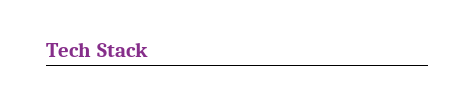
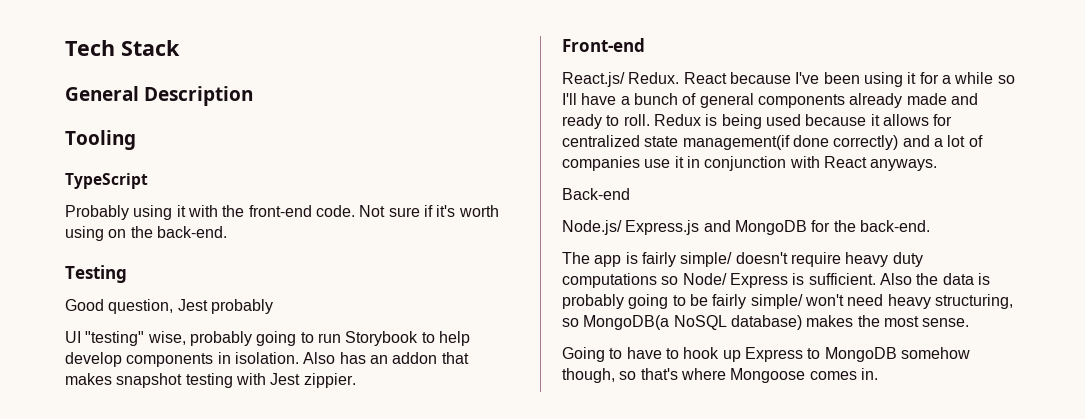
(148, 49) none -> [65,86,254,106] [65,130,136,150] [65,173,148,189] [65,205,499,220] [65,226,227,241] [65,265,127,283] [65,299,273,314] [65,331,470,346] [65,352,469,367] [65,373,356,388] [562,38,645,52] [562,72,1015,87] [562,93,978,108] [562,114,953,129] [562,135,983,150] [562,156,938,171] [562,188,630,200] [562,220,930,235] [562,252,923,267] [562,273,990,288] [562,294,1013,309] [562,315,970,330] [562,347,970,362] [562,368,878,383] // General Description // Tooling // TypeScript // Probably using it with the front-end code. Not sure if it's worth using on the back-end. // Testing // Good question, Jest probably // UI "testing" wise, probably going to run Storybook to help develop components in isolation. Also has an addon that makes snapshot testing with Jest zippier. // Front-end // React.js/ Redux. React because I've been using it for a while so I'll have a bunch of general components already made and ready to roll. Redux is being used because it allows for centralized state management(if done correctly) and a lot of companies use it in conjunction with React anyways. // Back-end // Node.js/ Express.js and MongoDB for the back-end. // The app is fairly simple/ doesn't require heavy duty computations so Node/ Express is sufficient. Also the data is probably going to be fairly simple/ won't need heavy structuring, so MongoDB(a NoSQL database) makes the most sense. // Going to have to hook up Express to MongoDB somehow though, so that's where Mongoose comes in.

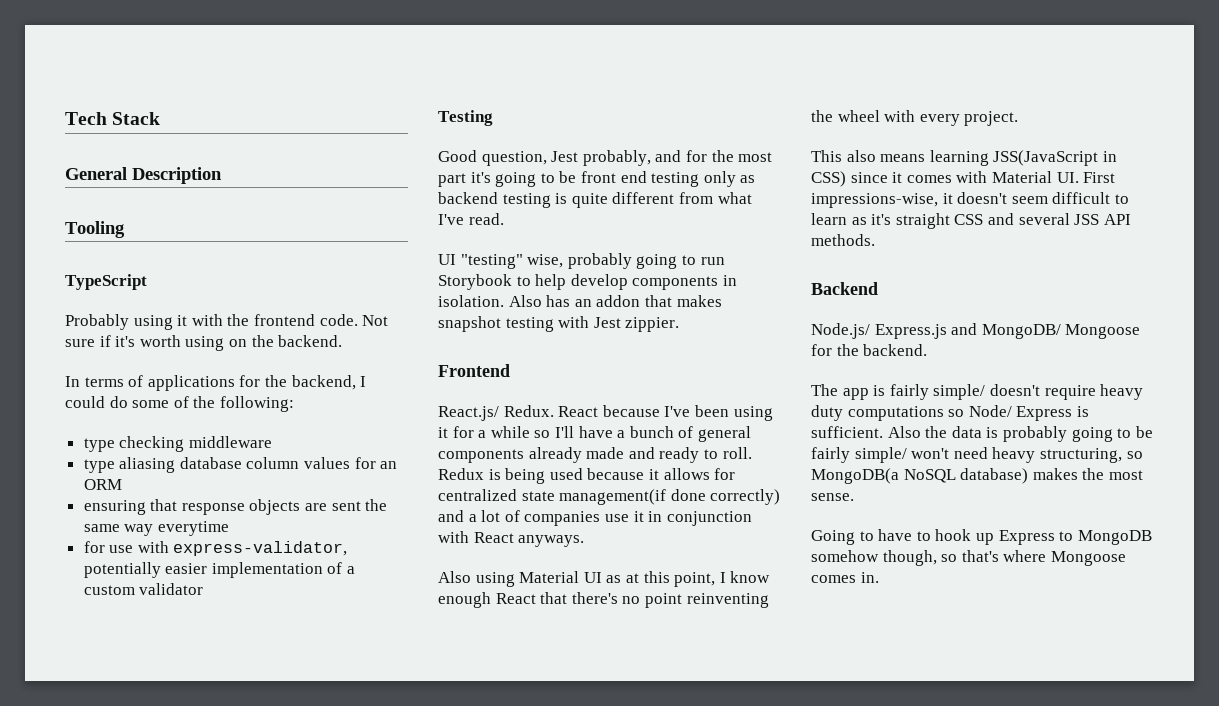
[248,205,312,217] front-end -> [253,314,315,326] frontend
[156,226,227,238] [65,265,127,283] [65,299,273,314] back-end. // Testing // Good question, Jest probably -> [278,335,343,347] [65,375,367,391] [65,396,294,412] [83,436,272,452] [83,457,398,473] [83,479,122,490] [83,499,388,515] [83,521,229,536] [83,541,348,556] [83,562,356,578] [83,583,204,595] [438,110,493,126] [438,150,773,166] [438,171,756,187] [438,192,752,208] [438,213,504,225] backend. // In terms of applications for the backend, I could do some of the following: // type checking middleware // type aliasing database column values for an ORM // ensuring that response objects are sent the same way everytime // for use with express-validator, potentially easier implementation of a custom validator // Testing // Good question, Jest probably, and for the most part it's going to be front end testing only as backend testing is quite different from what I've read.
[562,38,645,52] Front-end -> [438,364,510,377] Frontend
[562,188,630,200] Back-end -> [438,571,771,587] [438,592,769,608] [811,110,1019,126] [811,150,1117,166] [811,171,1116,187] [811,192,1129,208] [811,213,1131,229] [811,234,875,246] [811,282,878,295] Also using Material UI as at this point, I know enough React that there's no point reinventing the wheel with every project. // This also means learning JSS(JavaScript in CSS) since it comes with Material UI. First impressions-wise, it doesn't seem difficult to learn as it's straight CSS and several JSS API methods. // Backend
[734,220,930,235] MongoDB for the back-end. -> [981,324,1141,339] [811,344,928,356] MongoDB/ Mongoose for the backend.

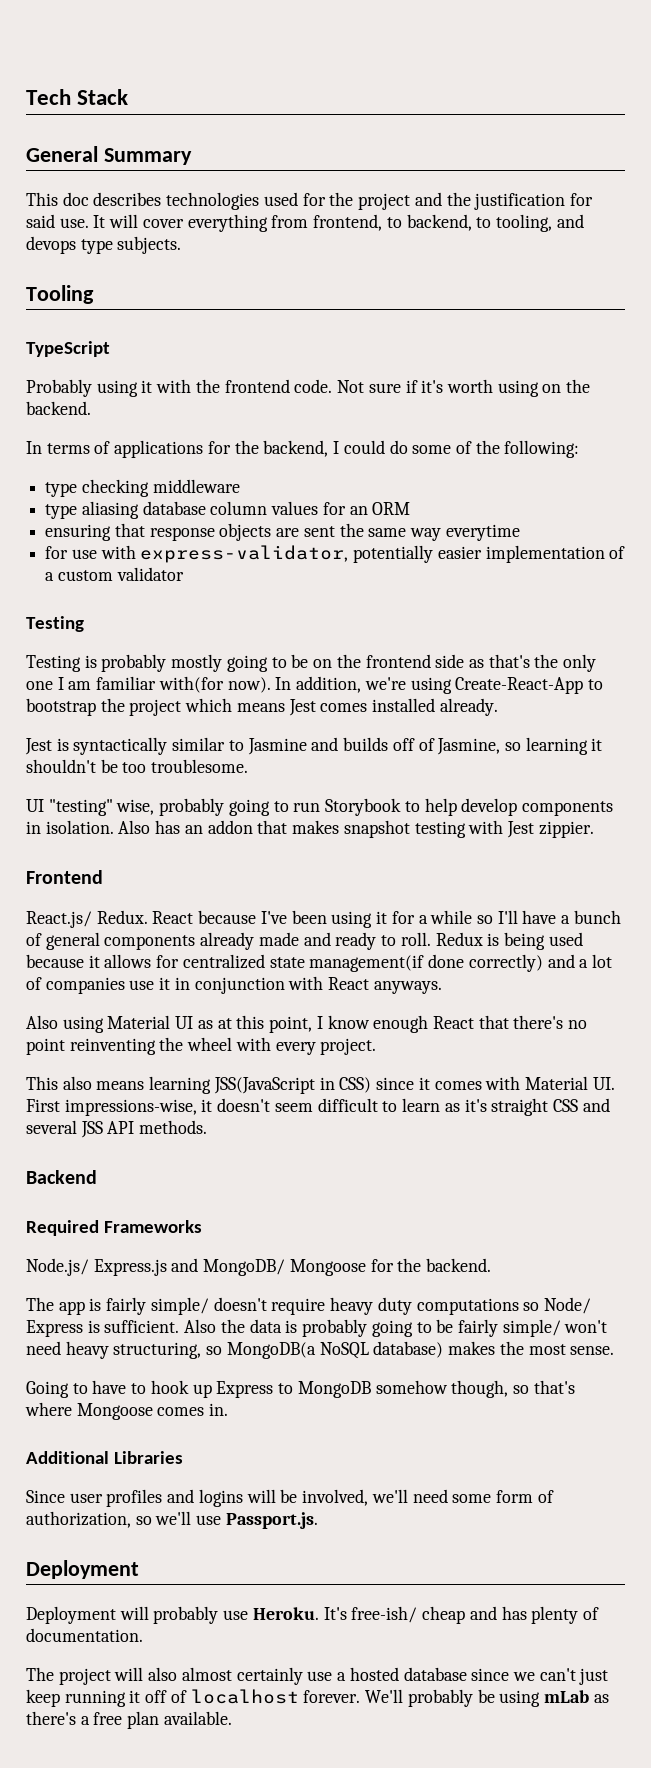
[132,167,222,184] Description -> [103,148,192,165] [26,192,593,210] [26,214,584,232] [26,236,182,254] Summary // This doc describes technologies used for the project and the justification for said use. It will cover everything from frontend, to backend, to tooling, and devops type subjects.
[438,150,773,166] [438,171,756,187] [438,192,752,208] [438,213,504,225] Good question, Jest probably, and for the most part it's going to be front end testing only as backend testing is quite different from what I've read. -> [26,654,597,672] [26,676,603,694] [26,698,498,716] [25,737,603,755] [26,759,249,773] Testing is probably mostly going to be on the frontend side as that's the only one I am familiar with(for now). In addition, we're using Create-React-App to bootstrap the project which means Jest comes installed already. // Jest is syntactically similar to Jasmine and builds off of Jasmine, so learning it shouldn't be too troublesome.
(878, 288) none -> [26,1220,202,1236] // Required Frameworks
(879, 577) none -> [26,1451,183,1464] [26,1489,554,1507] [26,1511,318,1529] [26,1560,139,1579] [26,1606,599,1624] [26,1628,143,1642] [26,1667,609,1685] [26,1689,609,1707] [26,1711,232,1729] // Additional Libraries // Since user profiles and logins will be involved, we'll need some form of authorization, so we'll use Passport.js. // Deployment // Deployment will probably use Heroku. It's free-ish/ cheap and has plenty of documentation. // The project will also almost certainly use a hosted database since we can't just keep running it off of localhost forever. We'll probably be using mLab as there's a free plan available.

